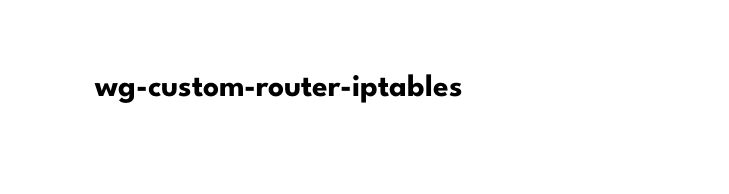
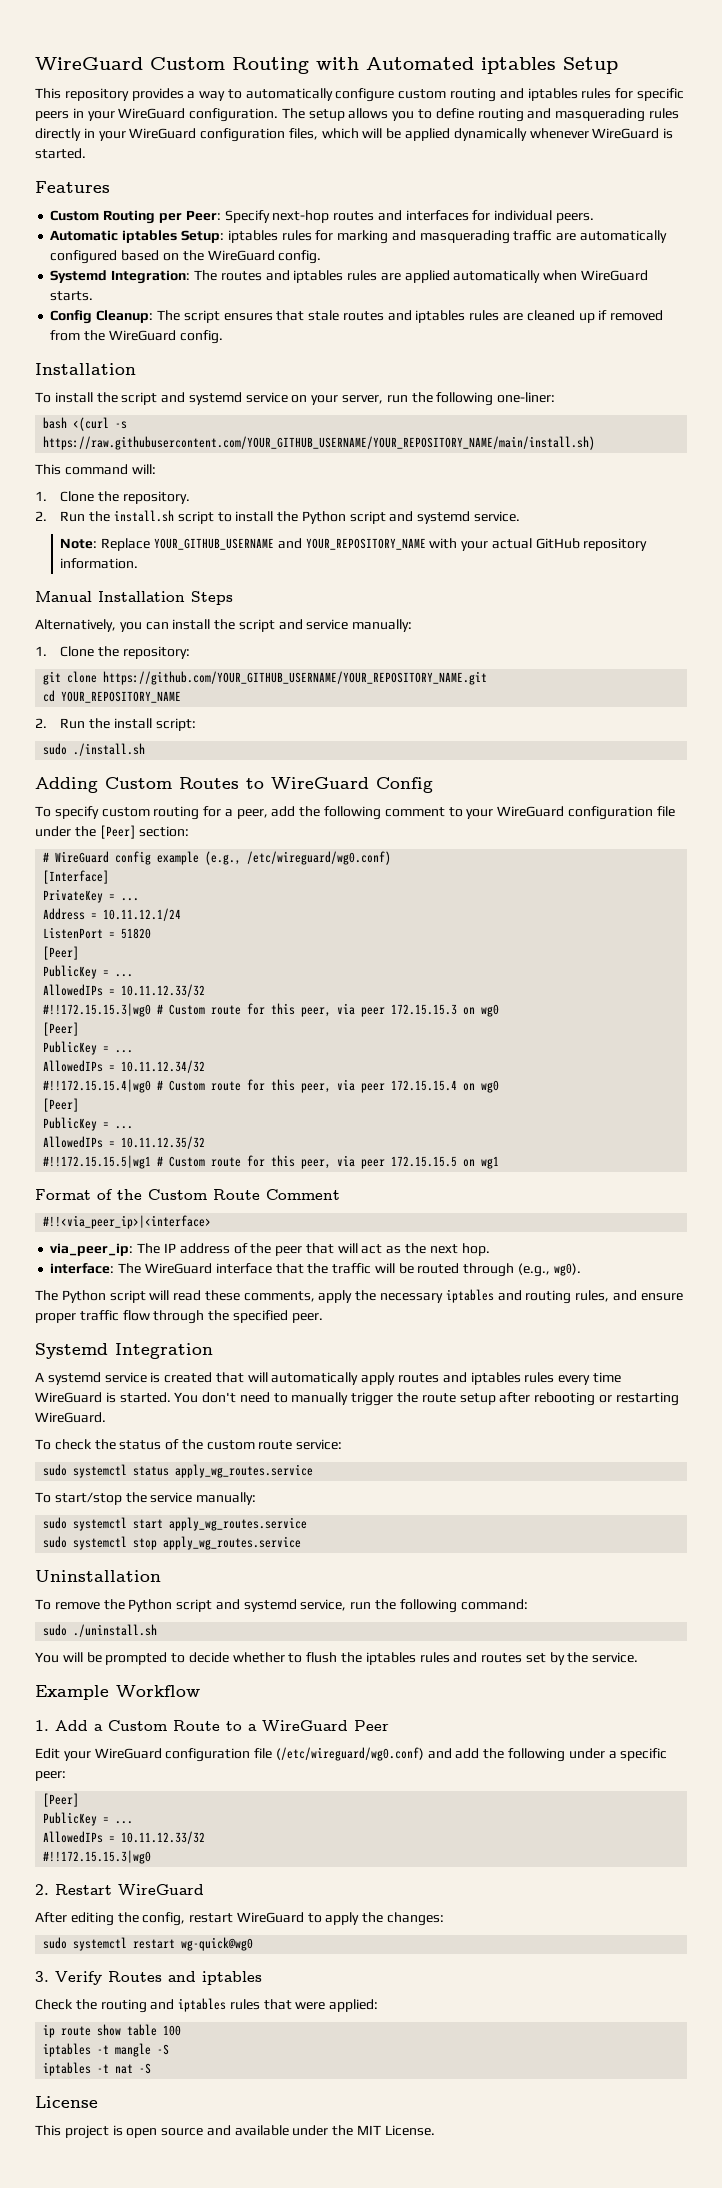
[94,74,463,103] wg-custom-router-iptables -> [35,57,618,74] [35,88,684,102] [35,108,679,122] [35,128,674,142] [35,148,86,159] [35,181,110,193] [50,210,594,224] [50,230,667,244] [50,250,322,264] [50,270,648,284] [50,291,94,301] [50,310,664,324] [50,330,223,344] [35,363,136,375] [35,392,556,406] [43,417,128,431] [43,436,596,450] [35,464,156,475] [35,491,190,504] [35,510,521,524] [60,538,648,551] [60,558,139,569] [35,591,233,605] [35,619,413,632] [35,646,190,659] [43,671,488,685] [43,690,182,703] [35,718,196,731] [43,743,146,756] [35,777,433,793] [35,806,675,820] [35,825,190,839] [43,851,392,865] [43,870,110,884] [43,889,140,903] [43,908,182,921] [43,927,152,939] [43,946,80,960] [43,965,134,979] [43,984,206,997] [43,1003,500,1017] [43,1022,80,1036] [43,1041,134,1055] [43,1060,206,1073] [43,1079,500,1093] [43,1098,80,1112] [43,1117,134,1131] [43,1136,206,1149] [43,1155,500,1169] [35,1189,340,1200] [43,1215,212,1229] [50,1243,490,1256] [50,1263,581,1277] [35,1289,683,1304] [35,1310,323,1324] [35,1343,213,1359] [35,1372,621,1385] [35,1392,679,1406] [35,1412,106,1423] [35,1439,343,1450] [43,1464,314,1478] [35,1492,257,1505] [43,1517,308,1531] [43,1536,302,1550] [35,1570,161,1582] [35,1599,528,1613] [43,1624,158,1637] [35,1652,639,1665] [35,1685,200,1700] [35,1720,389,1732] [35,1747,668,1762] [35,1771,66,1781] [43,1793,80,1807] [43,1812,134,1826] [43,1831,206,1844] [43,1850,152,1864] [35,1884,204,1896] [35,1912,445,1926] [43,1937,254,1951] [35,1971,262,1985] [35,1998,379,2013] [43,2024,182,2038] [43,2043,170,2057] [43,2062,152,2076] [35,2096,98,2108] [35,2125,435,2139] WireGuard Custom Routing with Automated iptables Setup // This repository provides a way to automatically configure custom routing and iptables rules for specific peers in your WireGuard configuration. The setup allows you to define routing and masquerading rules directly in your WireGuard configuration files, which will be applied dynamically whenever WireGuard is started. // Features // Custom Routing per Peer: Specify next-hop routes and interfaces for individual peers. // Automatic iptables Setup: iptables rules for marking and masquerading traffic are automatically configured based on the WireGuard config. // Systemd Integration: The routes and iptables rules are applied automatically when WireGuard starts. // Config Cleanup: The script ensures that stale routes and iptables rules are cleaned up if removed from the WireGuard config. // Installation // To install the script and systemd service on your server, run the following one-liner: // bash <(curl -s https://raw.githubusercontent.com/YOUR_GITHUB_USERNAME/YOUR_REPOSITORY_NAME/main/install.sh) // This command will: // 1. Clone the repository. // 2. Run the install.sh script to install the Python script and systemd service. // Note: Replace YOUR_GITHUB_USERNAME and YOUR_REPOSITORY_NAME with your actual GitHub repository information. // Manual Installation Steps // Alternatively, you can install the script and service manually: // 1. Clone the repository: // git clone https://github.com/YOUR_GITHUB_USERNAME/YOUR_REPOSITORY_NAME.git // cd YOUR_REPOSITORY_NAME // 2. Run the install script: // sudo ./install.sh // Adding Custom Routes to WireGuard Config // To specify custom routing for a peer, add the following comment to your WireGuard configuration file under the [Peer] section: // # WireGuard config example (e.g., /etc/wireguard/wg0.conf) // [Interface] // PrivateKey = ... // Address = 10.11.12.1/24 // ListenPort = 51820 // [Peer] // PublicKey = ... // AllowedIPs = 10.11.12.33/32 // #!!172.15.15.3|wg0 # Custom route for this peer, via peer 172.15.15.3 on wg0 // [Peer] // PublicKey = ... // AllowedIPs = 10.11.12.34/32 // #!!172.15.15.4|wg0 # Custom route for this peer, via peer 172.15.15.4 on wg0 // [Peer] // PublicKey = ... // AllowedIPs = 10.11.12.35/32 // #!!172.15.15.5|wg1 # Custom route for this peer, via peer 172.15.15.5 on wg1 // Format of the Custom Route Comment // #!!<via_peer_ip>|<interface> // via_peer_ip: The IP address of the peer that will act as the next hop. // interface: The WireGuard interface that the traffic will be routed through (e.g., wg0). // The Python script will read these comments, apply the necessary iptables and routing rules, and ensure proper traffic flow through the specified peer. // Systemd Integration // A systemd service is created that will automatically apply routes and iptables rules every time WireGuard is started. You don't need to manually trigger the route setup after rebooting or restarting WireGuard. // To check the status of the custom route service: // sudo systemctl status apply_wg_routes.service // To start/stop the service manually: // sudo systemctl start apply_wg_routes.service // sudo systemctl stop apply_wg_routes.service // Uninstallation // To remove the Python script and systemd service, run the following command: // sudo ./uninstall.sh // You will be prompted to decide whether to flush the iptables rules and routes set by the service. // Example Workflow // 1. Add a Custom Route to a WireGuard Peer // Edit your WireGuard configuration file (/etc/wireguard/wg0.conf) and add the following under a specific peer: // [Peer] // PublicKey = ... // AllowedIPs = 10.11.12.33/32 // #!!172.15.15.3|wg0 // 2. Restart WireGuard // After editing the config, restart WireGuard to apply the changes: // sudo systemctl restart wg-quick@wg0 // 3. Verify Routes and iptables // Check the routing and iptables rules that were applied: // ip route show table 100 // iptables -t mangle -S // iptables -t nat -S // License // This project is open source and available under the MIT License.

